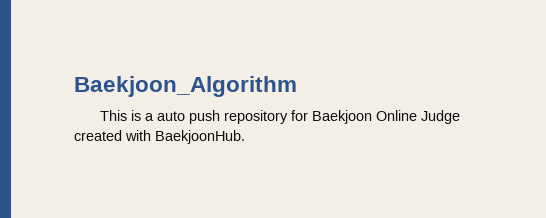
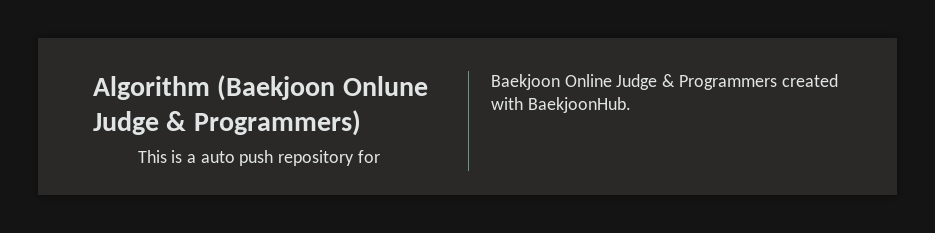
[74,76,297,97] Baekjoon_Algorithm -> [93,75,428,101] [93,110,361,136] Algorithm (Baekjoon Onlune Judge & Programmers)
(460, 117) none -> [662,74,777,90] & Programmers

